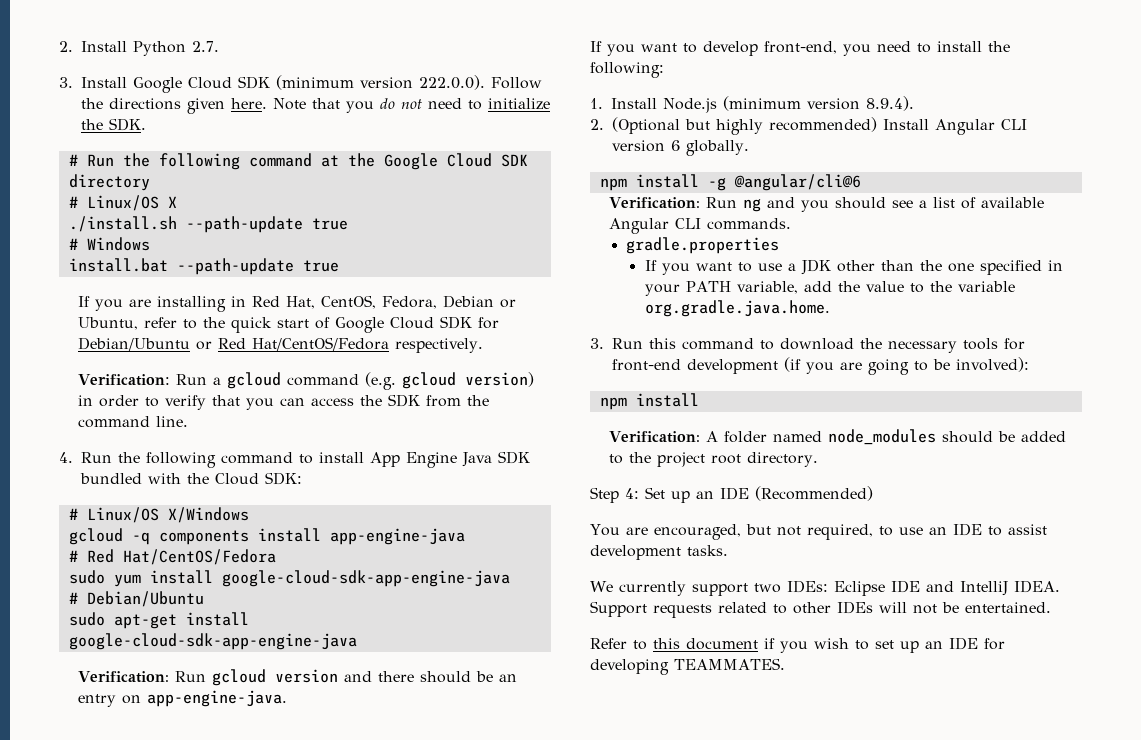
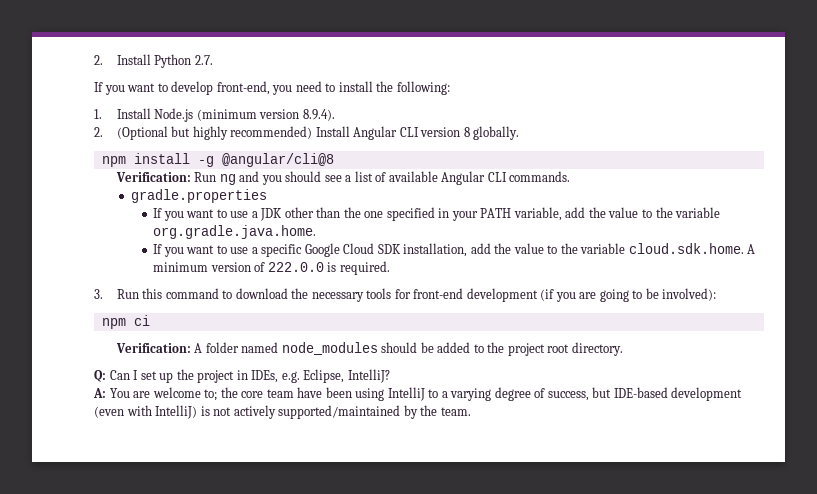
[59,75,542,93] [81,98,550,114] [81,118,146,131] [68,153,528,170] [68,174,150,191] [68,195,177,211] [68,216,348,233] [68,237,150,251] [68,258,339,275] [77,295,516,312] [77,316,499,333] [77,337,483,353] [77,372,534,390] [77,394,489,410] [77,416,188,428] [59,451,530,468] [80,472,302,485] [68,507,249,523] [68,528,465,545] [68,549,276,565] [68,570,510,587] [68,591,204,607] [68,612,249,629] [68,633,357,650] [77,669,517,686] [77,690,287,707] // 3. Install Google Cloud SDK (minimum version 222.0.0). Follow the directions given here. Note that you do not need to initialize the SDK. // # Run the following command at the Google Cloud SDK directory // # Linux/OS X // ./install.sh --path-update true // # Windows // install.bat --path-update true // If you are installing in Red Hat, CentOS, Fedora, Debian or Ubuntu, refer to the quick start of Google Cloud SDK for Debian/Ubuntu or Red Hat/CentOS/Fedora respectively. // Verification: Run a gcloud command (e.g. gcloud version) in order to verify that you can access the SDK from the command line. // 4. Run the following command to install App Engine Java SDK bundled with the Cloud SDK: // # Linux/OS X/Windows // gcloud -q components install app-engine-java // # Red Hat/CentOS/Fedora // sudo yum install google-cloud-sdk-app-engine-java // # Debian/Ubuntu // sudo apt-get install google-cloud-sdk-app-engine-java // Verification: Run gcloud version and there should be an entry on app-engine-java. -> (213, 60) none
[671,140,680,151] 6 -> [463,127,470,137] 8
[733,174,861,191] @angular/cli@6 -> [221,153,334,167] @angular/cli@8
(830, 308) none -> [153,243,756,257] [153,261,390,275] // If you want to use a specific Google Cloud SDK installation, add the value to the variable cloud.sdk.home. A minimum version of 222.0.0 is required.
[635,393,699,407] install -> [133,315,150,326] ci
[590,486,873,503] [590,523,1047,540] [590,545,728,560] [590,580,1060,596] [590,601,1051,618] [590,637,1005,653] [590,658,785,675] Step 4: Set up an IDE (Recommended) // You are encouraged, but not required, to use an IDE to assist development tasks. // We currently support two IDEs: Eclipse IDE and IntelliJ IDEA. Support requests related to other IDEs will not be entertained. // Refer to this document if you wish to set up an IDE for developing TEAMMATES. -> [94,369,390,383] [93,387,743,401] [94,405,471,419] Q: Can I set up the project in IDEs, e.g. Eclipse, IntelliJ? // A: You are welcome to; the core team have been using IntelliJ to a varying degree of success, but IDE-based development (even with IntelliJ) is not actively supported/maintained by the team.

